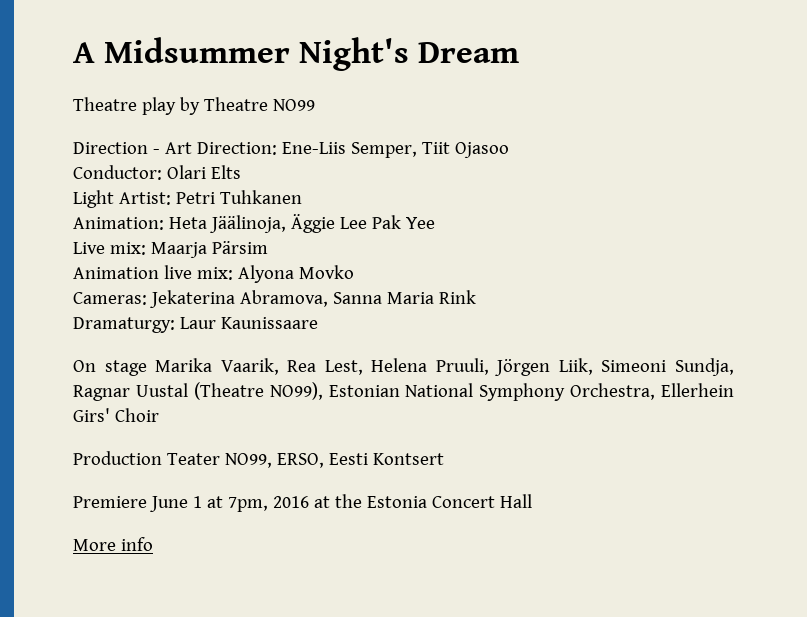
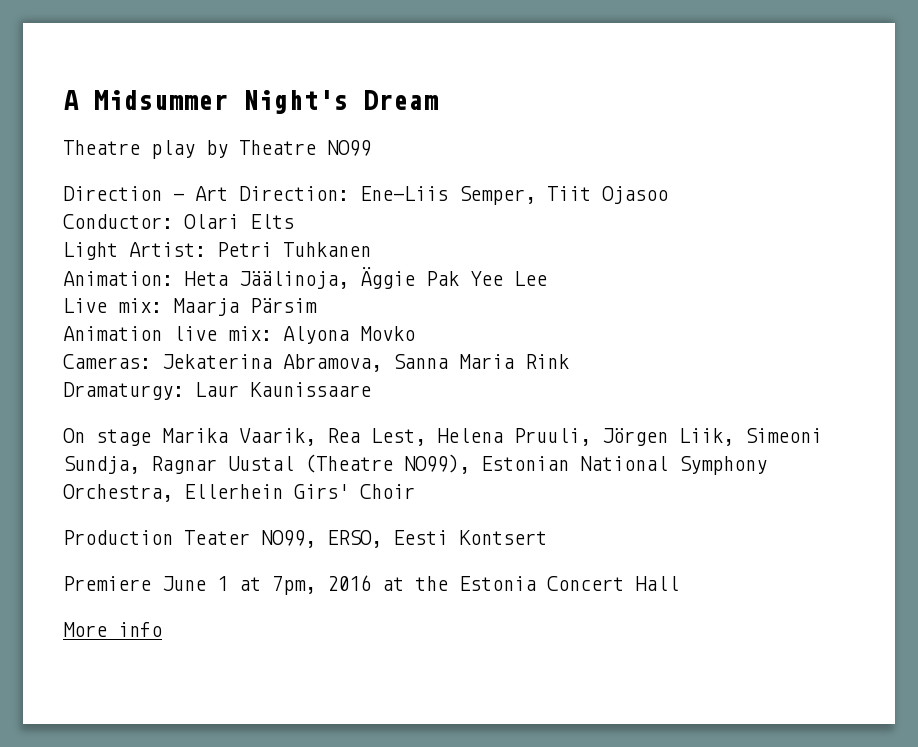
[339,217,367,229] Lee -> (415, 278) none
(435, 223) none -> [514,271,547,286] Lee

